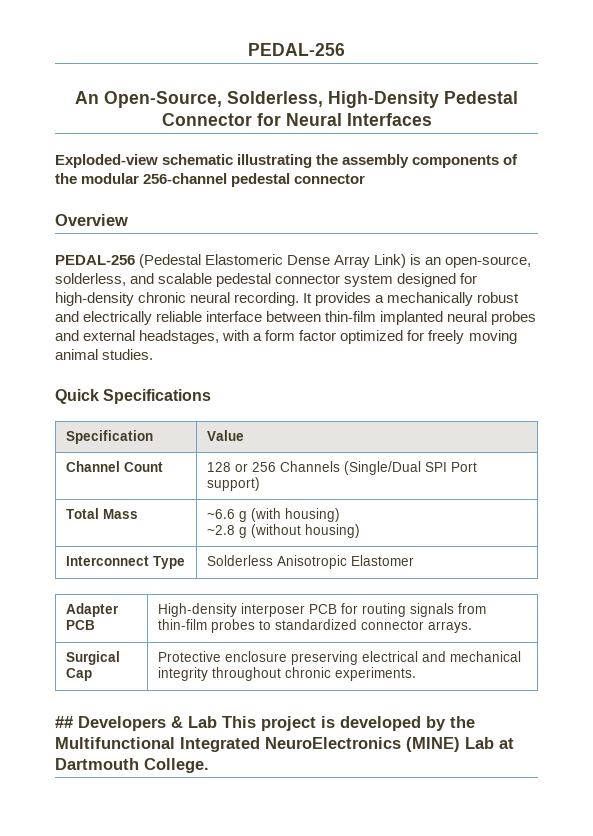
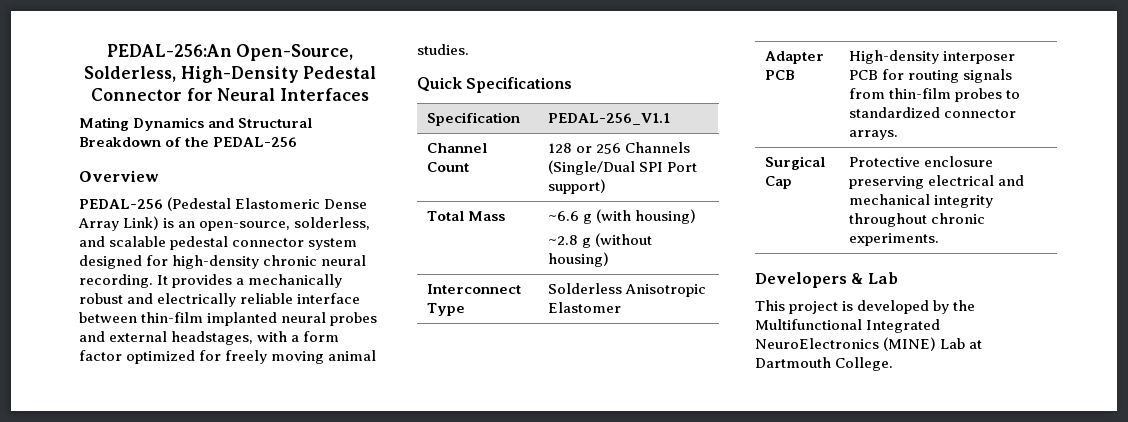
[248,43,345,56] [75,91,99,104] PEDAL-256 // An -> [106,44,232,57] PEDAL-256:An
[55,154,519,168] [55,173,366,187] Exploded-view schematic illustrating the assembly components of the modular 256-channel pedestal connector -> [79,117,313,131] [79,137,298,147] Mating Dynamics and Structural Breakdown of the PEDAL-256
[207,430,245,441] Value -> [548,113,671,125] PEDAL-256_V1.1
[55,716,73,728] ## -> (940, 239) none
(217, 722) none -> (898, 278) //

